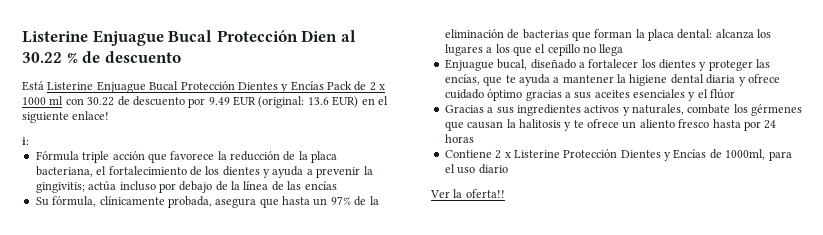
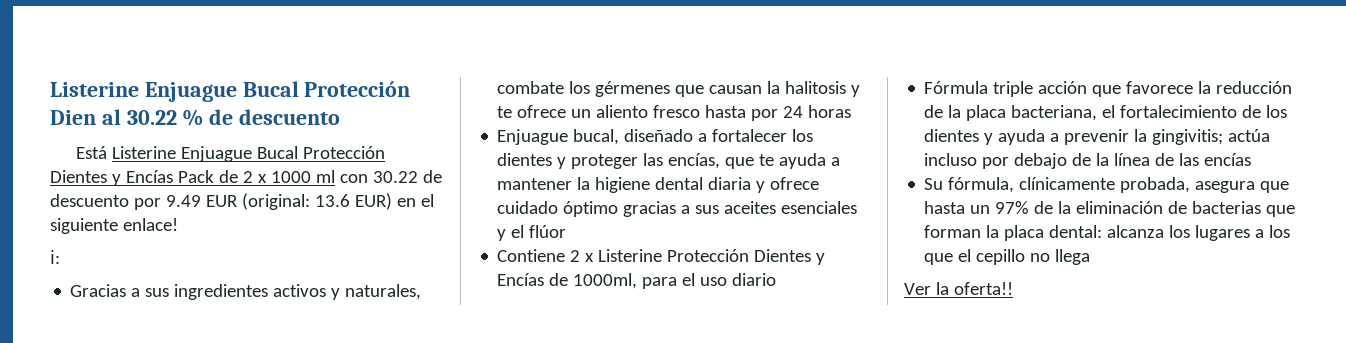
(29, 141) none -> [70,284,422,300] [497,81,861,97] [497,105,852,121] [497,129,814,145] [497,153,841,169] [497,177,820,193] [497,201,858,217] [497,225,567,241] [497,249,826,265] [497,273,777,289] // Gracias a sus ingredientes activos y naturales, combate los gérmenes que causan la halitosis y te ofrece un aliento fresco hasta por 24 horas // Enjuague bucal, diseñado a fortalecer los dientes y proteger las encías, que te ayuda a mantener la higiene dental diaria y ofrece cuidado óptimo gracias a sus aceites esenciales y el flúor // Contiene 2 x Listerine Protección Dientes y Encías de 1000ml, para el uso diario
[444,59,771,71] [444,74,780,86] [444,88,736,101] [444,104,803,116] [444,119,777,131] [444,134,474,143] [444,149,792,161] [444,164,508,174] // Enjuague bucal, diseñado a fortalecer los dientes y proteger las encías, que te ayuda a mantener la higiene dental diaria y ofrece cuidado óptimo gracias a sus aceites esenciales y el flúor // Gracias a sus ingredientes activos y naturales, combate los gérmenes que causan la halitosis y te ofrece un aliento fresco hasta por 24 horas // Contiene 2 x Listerine Protección Dientes y Encías de 1000ml, para el uso diario -> (1091, 257) none

